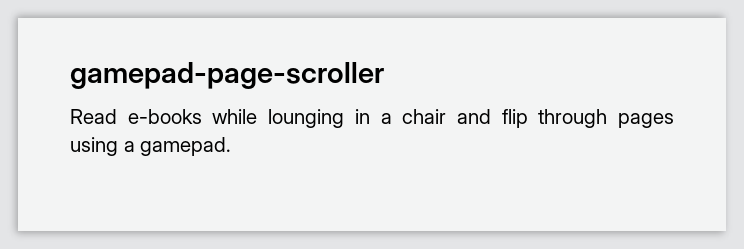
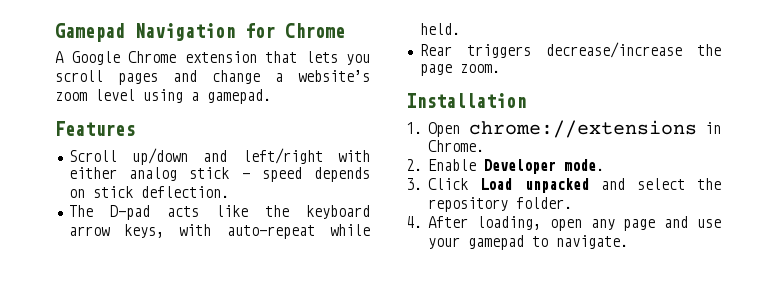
[70,62,384,89] [70,109,674,128] [70,137,232,156] gamepad-page-scroller // Read e-books while lounging in a chair and flip through pages using a gamepad. -> [55,23,345,42] [55,51,370,65] [55,70,370,85] [55,89,271,104] [55,121,135,136] [68,148,370,165] [68,167,370,182] [68,186,229,198] [68,205,370,220] [68,224,370,239] [419,23,460,35] [419,42,721,58] [419,64,500,76] [406,93,526,108] [406,120,721,138] [428,140,485,152] [406,159,605,174] [406,178,721,193] [428,197,573,212] [406,216,721,231] [428,235,629,250] Gamepad Navigation for Chrome // A Google Chrome extension that lets you scroll pages and change a website’s zoom level using a gamepad. // Features // Scroll up/down and left/right with either analog stick — speed depends on stick deflection. // The D-pad acts like the keyboard arrow keys, with auto-repeat while held. // Rear triggers decrease/increase the page zoom. // Installation // 1. Open chrome://extensions in Chrome. // 2. Enable Developer mode. // 3. Click Load unpacked and select the repository folder. // 4. After loading, open any page and use your gamepad to navigate.

